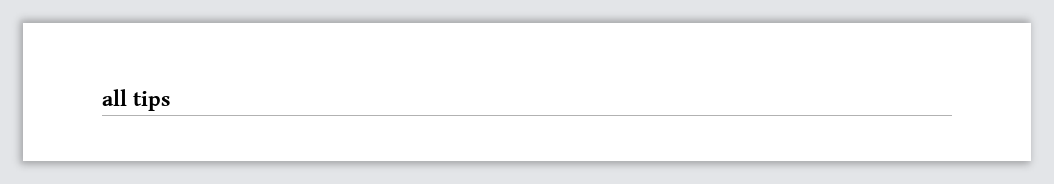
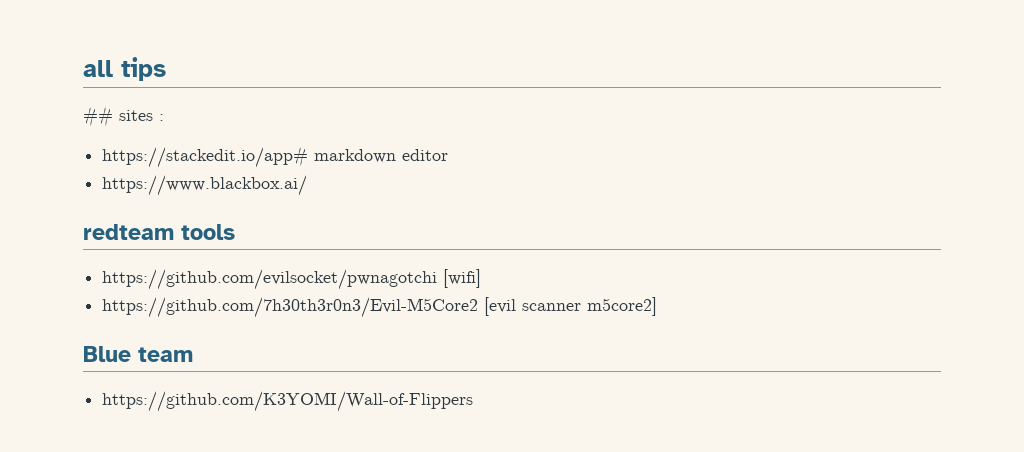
(170, 101) none -> [83,106,164,127] [102,146,449,168] [102,175,308,196] [83,224,235,240] [102,269,482,290] [102,297,658,318] [83,346,193,362] [102,391,474,412] // ## sites : // https://stackedit.io/app# markdown editor // https://www.blackbox.ai/ // redteam tools // https://github.com/evilsocket/pwnagotchi [wifi] // https://github.com/7h30th3r0n3/Evil-M5Core2 [evil scanner m5core2] // Blue team // https://github.com/K3YOMI/Wall-of-Flippers

